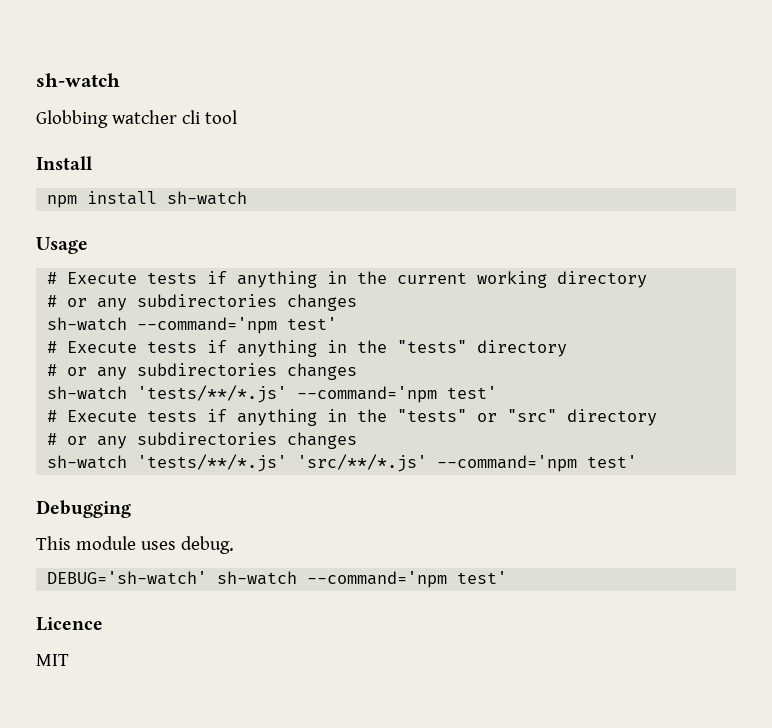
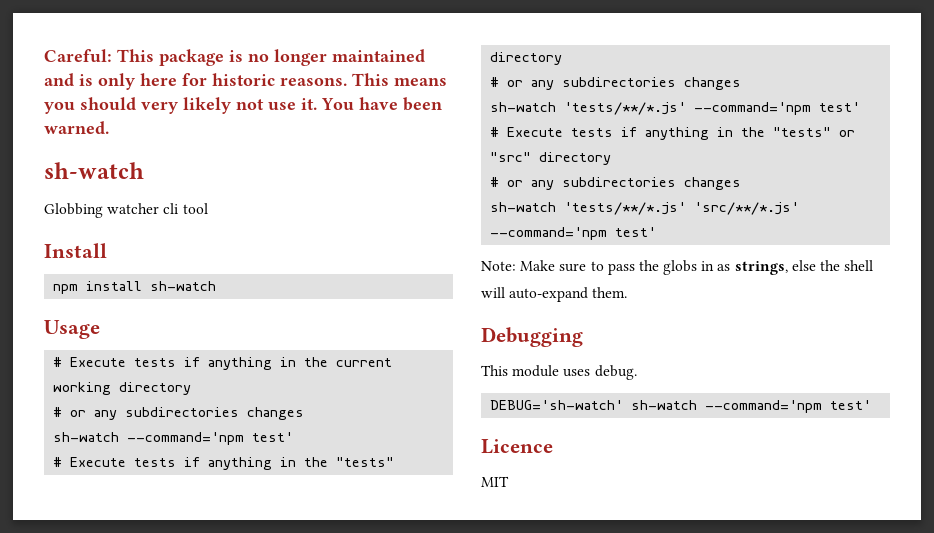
(36, 80) none -> [44,49,425,66] [44,73,447,90] [44,97,442,114] [44,121,109,134] Careful: This package is no longer maintained and is only here for historic reasons. This means you should very likely not use it. You have been warned. //
(638, 461) none -> [481,260,874,275] [481,287,628,302] // Note: Make sure to pass the globs in as strings, else the shell will auto-expand them.

